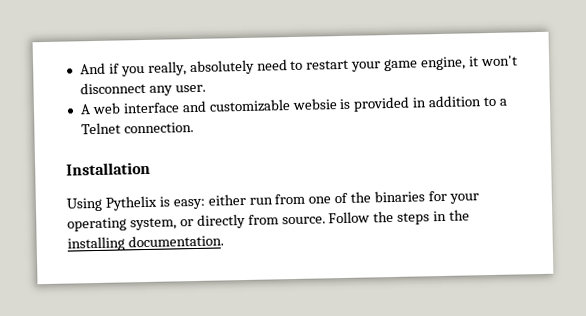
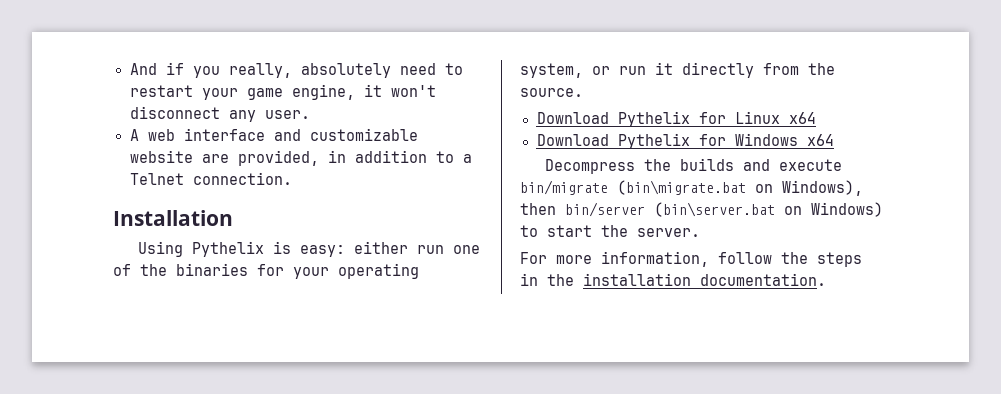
[291,96,411,112] websie is provided -> [129,150,319,166] website are provided,
[274,193,306,205] from -> (444, 249) none
(194, 223) none -> [619,62,673,75] run it
(279, 219) none -> [808,63,835,75] the
[328,211,371,224] Follow -> [536,111,816,127] [536,133,834,149] [544,158,842,174] [520,180,863,196] [520,202,883,217] [520,225,700,237] [520,251,772,267] // Download Pythelix for Linux x64 // Download Pythelix for Windows x64 // Decompress the builds and execute bin/migrate (bin\migrate.bat on Windows), then bin/server (bin\server.bat on Windows) to start the server. // For more information, follow
[67,236,125,252] installing -> [583,273,691,286] installation

